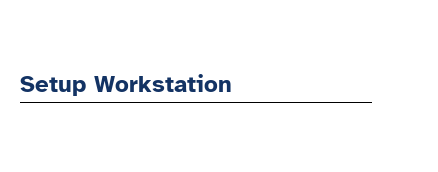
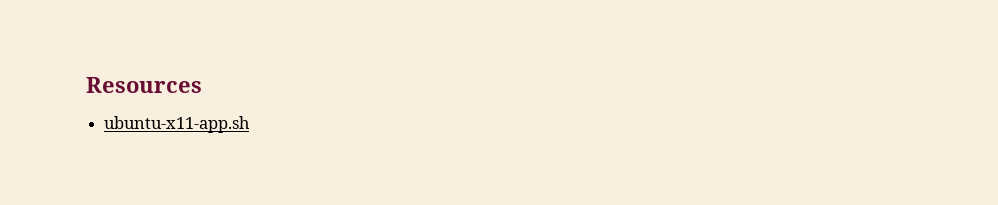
[20,74,232,96] Setup Workstation -> [86,77,202,93] [104,116,251,133] Resources // ubuntu-x11-app.sh

